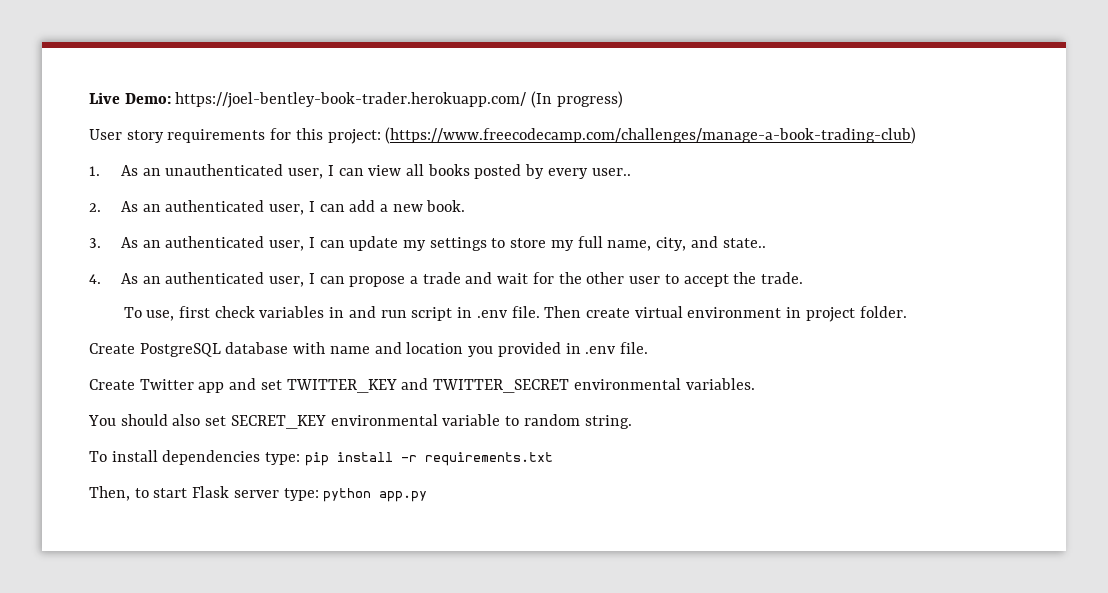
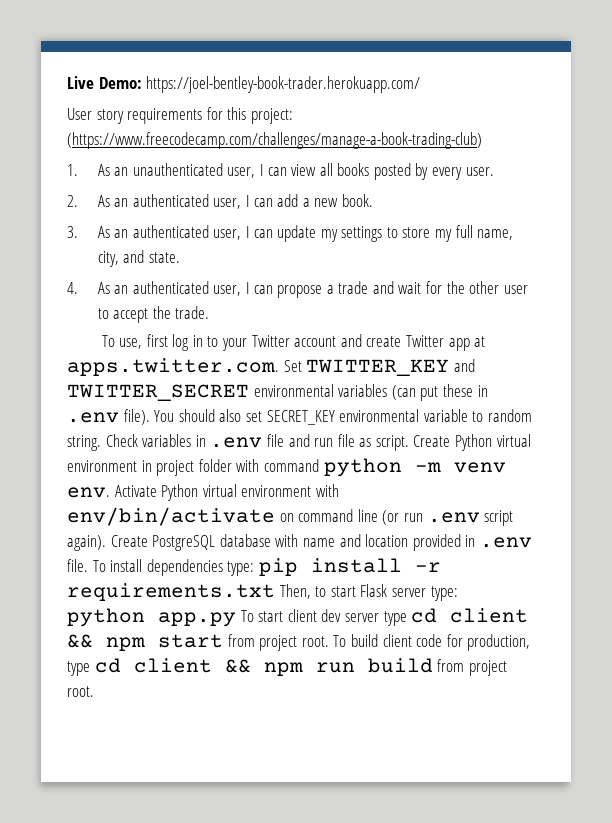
[531,91,623,108] (In progress) -> (421, 84) none
[591,168,631,176] user.. -> [465,167,494,176] user.
[722,238,766,248] state.. -> [148,252,180,263] state.
[214,306,907,322] [89,342,648,357] [89,378,755,393] check variables in and run script in .env file. Then create virtual environment in project folder. // Create PostgreSQL database with name and location you provided in .env file. // Create Twitter app and set TWITTER_KEY and TWITTER_SECRET environmental variables. // -> [172,334,486,351] [67,358,475,376] [67,384,488,401] [67,409,150,425] log in to your Twitter account and create Twitter app at apps.twitter.com. Set TWITTER_KEY and TWITTER_SECRET environmental variables (can put these in .env file).
(632, 422) // -> [105,434,531,451] [67,458,506,477] [67,484,339,501] [67,507,514,526] [67,534,532,551] [67,559,88,572] Check variables in .env file and run file as script. Create Python virtual environment in project folder with command python -m venv env. Activate Python virtual environment with env/bin/activate on command line (or run .env script again). Create PostgreSQL database with name and location provided in .env file.
(553, 459) // -> (275, 592) none
(428, 496) none -> [240,608,529,626] [67,634,531,651] [67,658,507,676] [67,686,94,697] To start client dev server type cd client && npm start from project root. To build client code for production, type cd client && npm run build from project root.

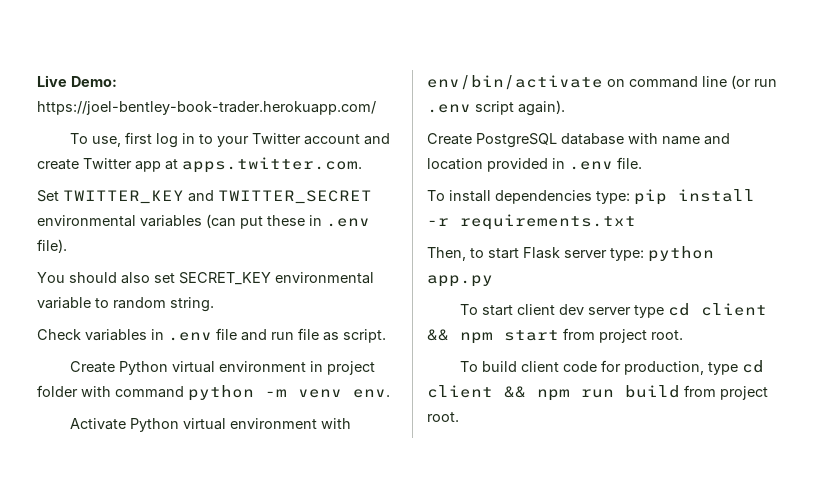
[67,107,293,124] [67,132,482,149] [67,163,494,180] [67,194,373,209] [67,225,514,242] [97,250,180,267] [67,281,528,298] [97,306,210,323] // User story requirements for this project: (https://www.freecodecamp.com/challenges/manage-a-book-trading-club) // 1. As an unauthenticated user, I can view all books posted by every user. // 2. As an authenticated user, I can add a new book. // 3. As an authenticated user, I can update my settings to store my full name, city, and state. // 4. As an authenticated user, I can propose a trade and wait for the other user to accept the trade. -> (376, 108) none
(279, 367) none -> (362, 165) //
(150, 417) none -> (67, 246) //
(101, 443) none -> (214, 304) //
(409, 443) none -> (386, 336) //
(110, 492) none -> (390, 393) //
(106, 543) none -> (565, 108) //
(88, 565) none -> (642, 163) //
(275, 592) none -> (636, 222) //
(236, 619) none -> (493, 281) //
(329, 641) none -> (683, 335) //

